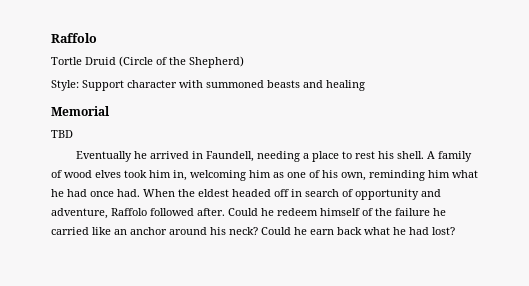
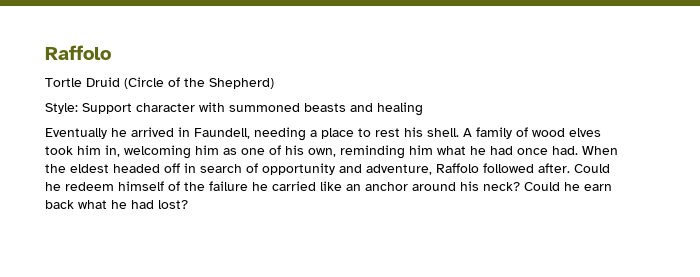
[51,106,110,116] [51,130,73,138] // Memorial // TBD -> (423, 109) none

